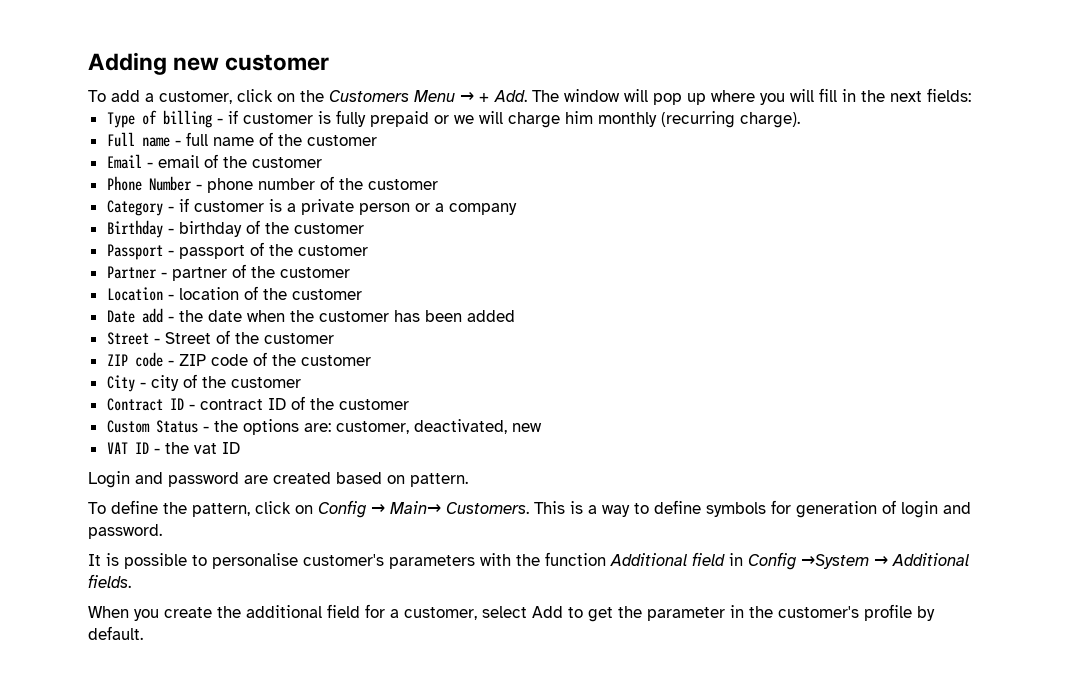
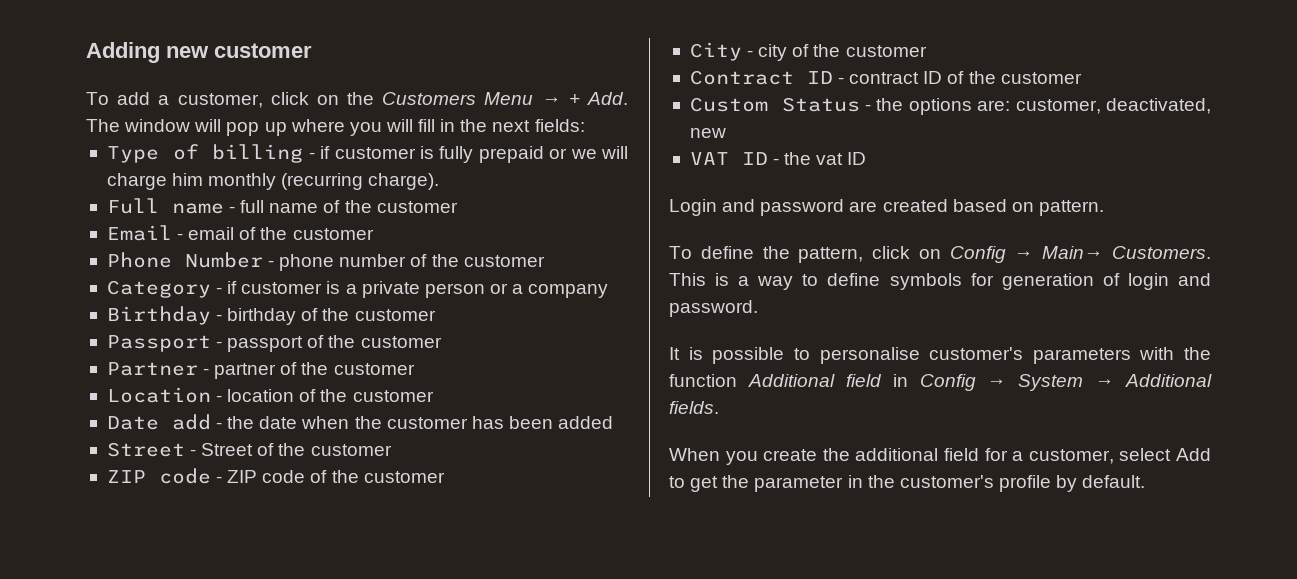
[801,554,869,569] →System -> [987,374,1084,391] → System

